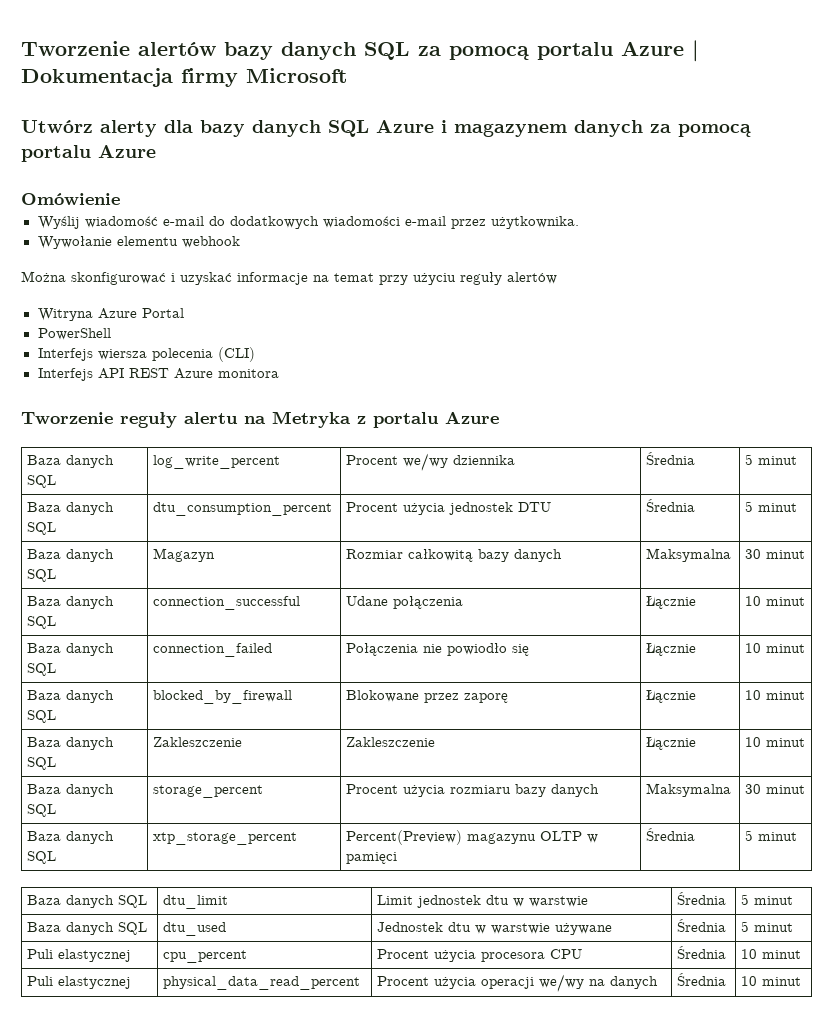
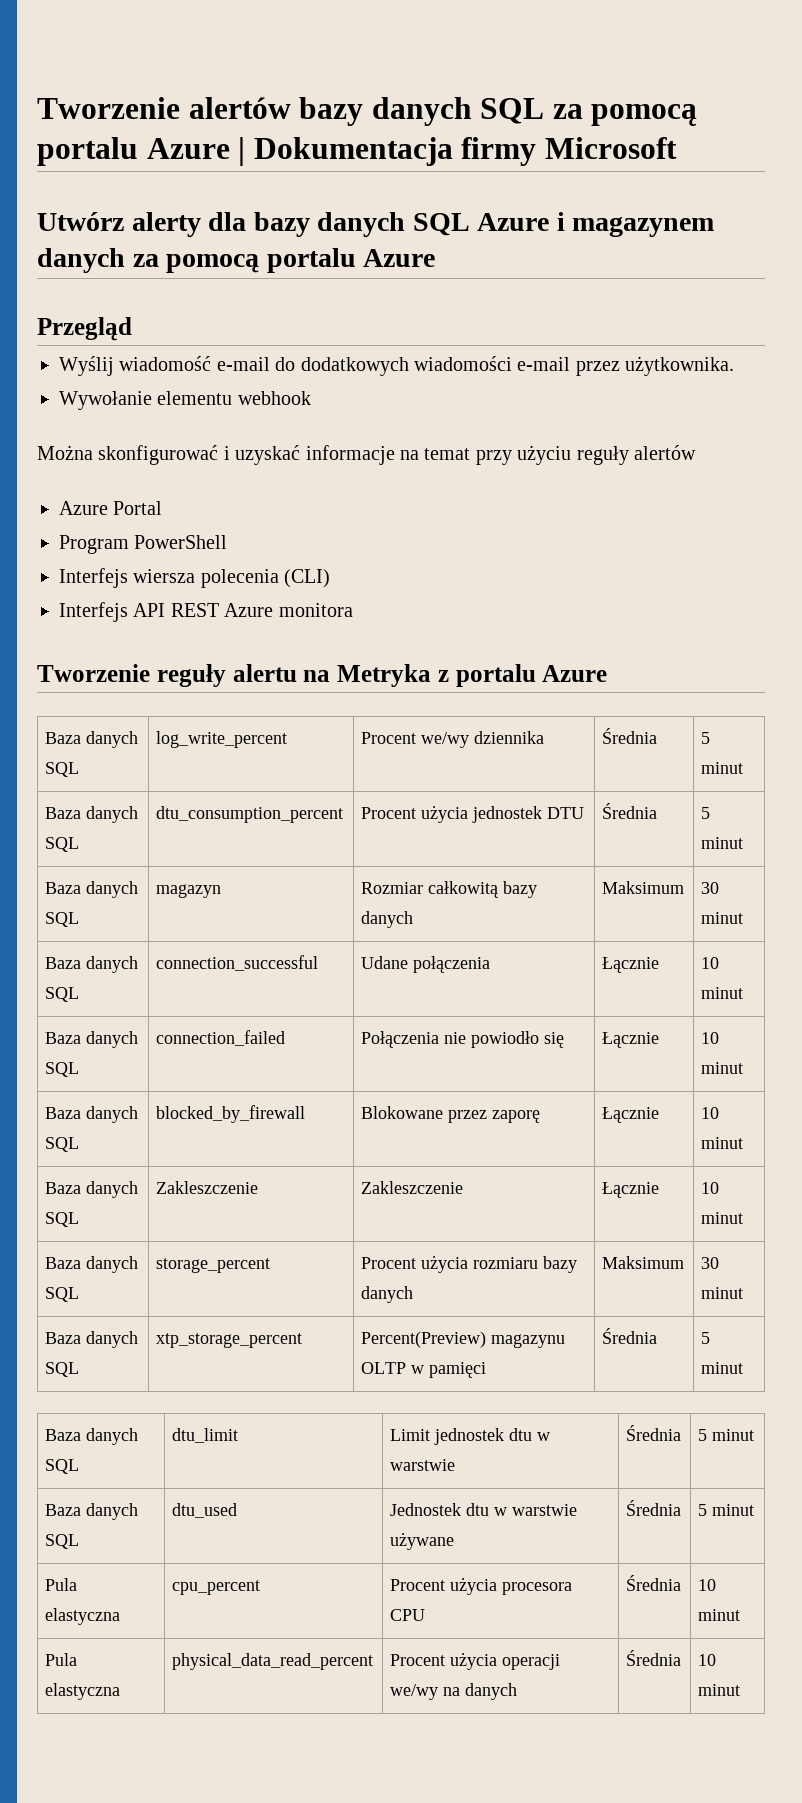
[21,193,120,205] Omówienie -> [37,317,132,341] Przegląd
[37,308,93,321] Witryna -> (696, 452) none
(184, 313) none -> [59,535,129,554] Program
[153,548,216,562] Magazyn -> [156,884,222,898] magazyn
[646,548,732,562] Maksymalna -> [602,881,685,894] Maksimum
[646,783,732,797] Maksymalna -> [602,1256,685,1269] Maksimum
[27,949,132,962] Puli elastycznej -> [45,1578,78,1591] [45,1608,121,1625] Pula elastyczna
[27,976,132,989] Puli elastycznej -> [45,1653,78,1666] [45,1683,121,1700] Pula elastyczna

